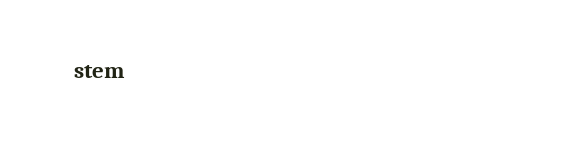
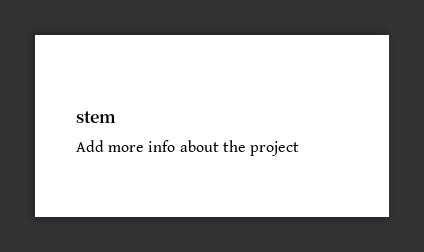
(125, 71) none -> [76,140,299,156] // Add more info about the project

